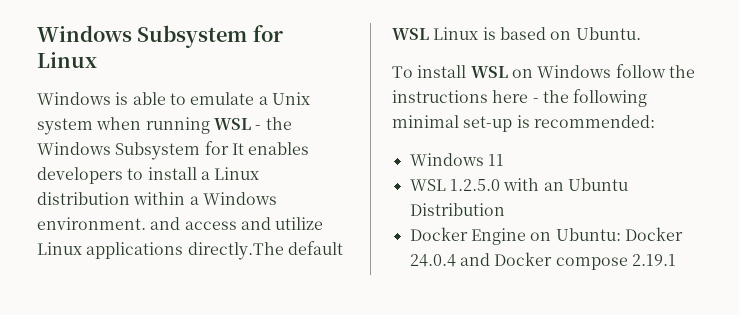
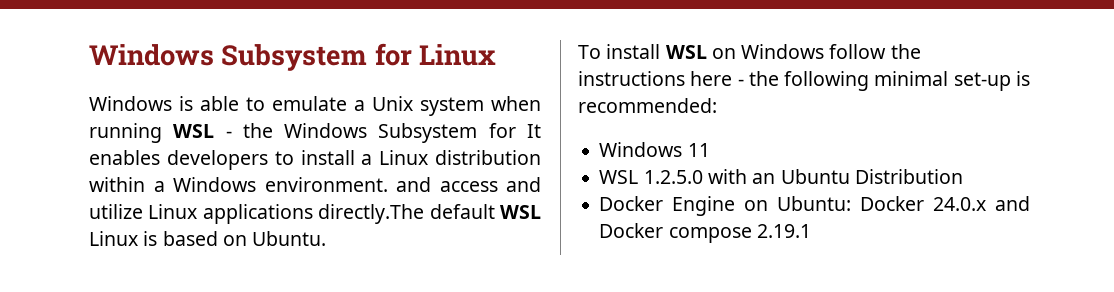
[409,254,456,267] 24.0.4 -> [933,197,987,211] 24.0.x

